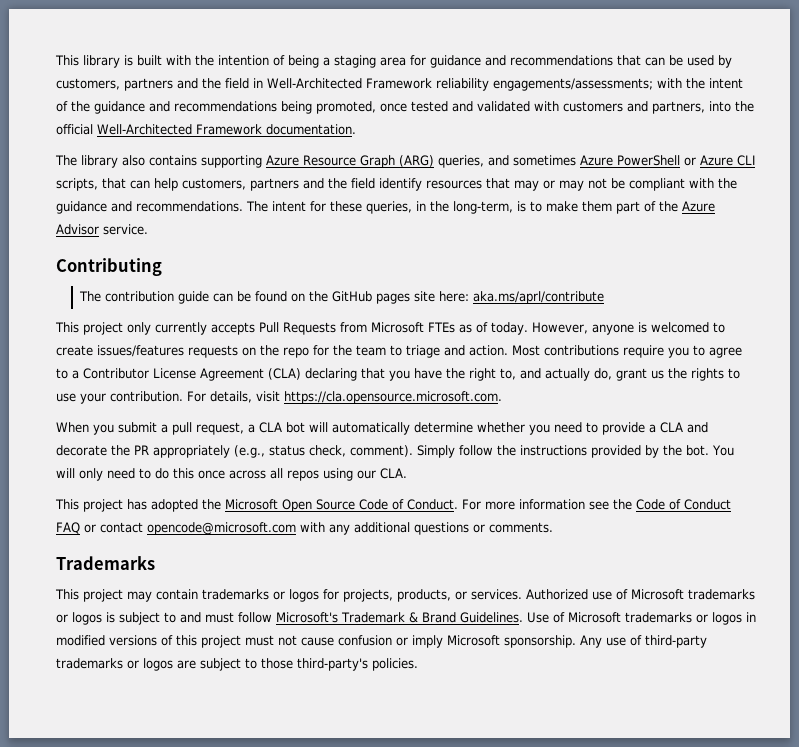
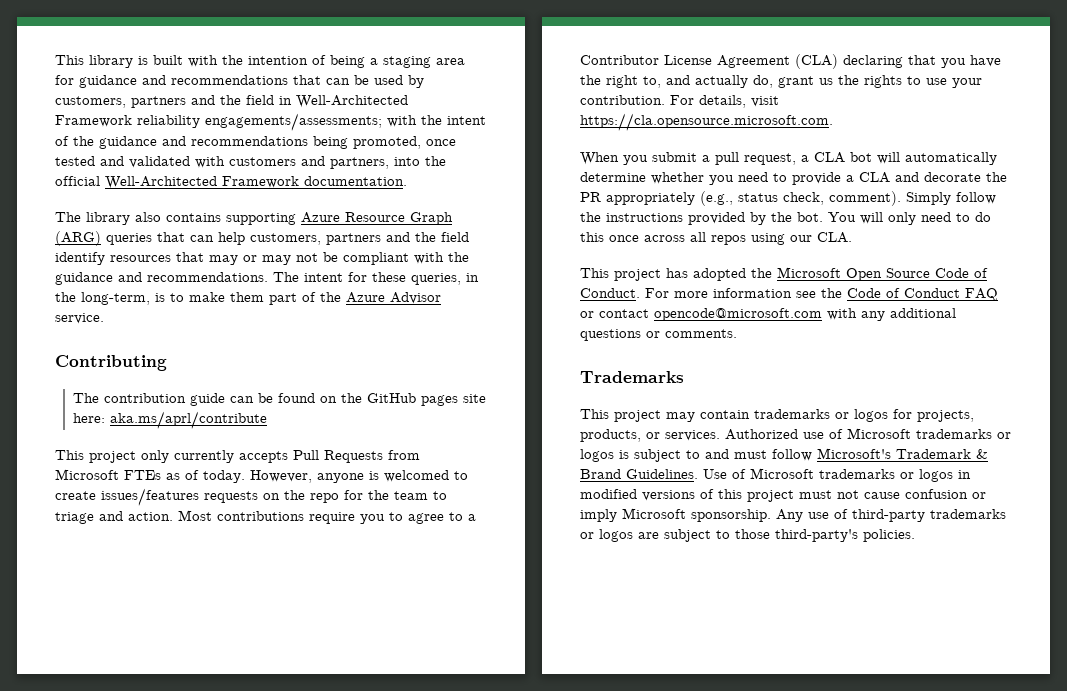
[438,155,755,168] [56,178,98,191] queries, and sometimes Azure PowerShell or Azure CLI scripts, -> [106,233,152,245] queries

